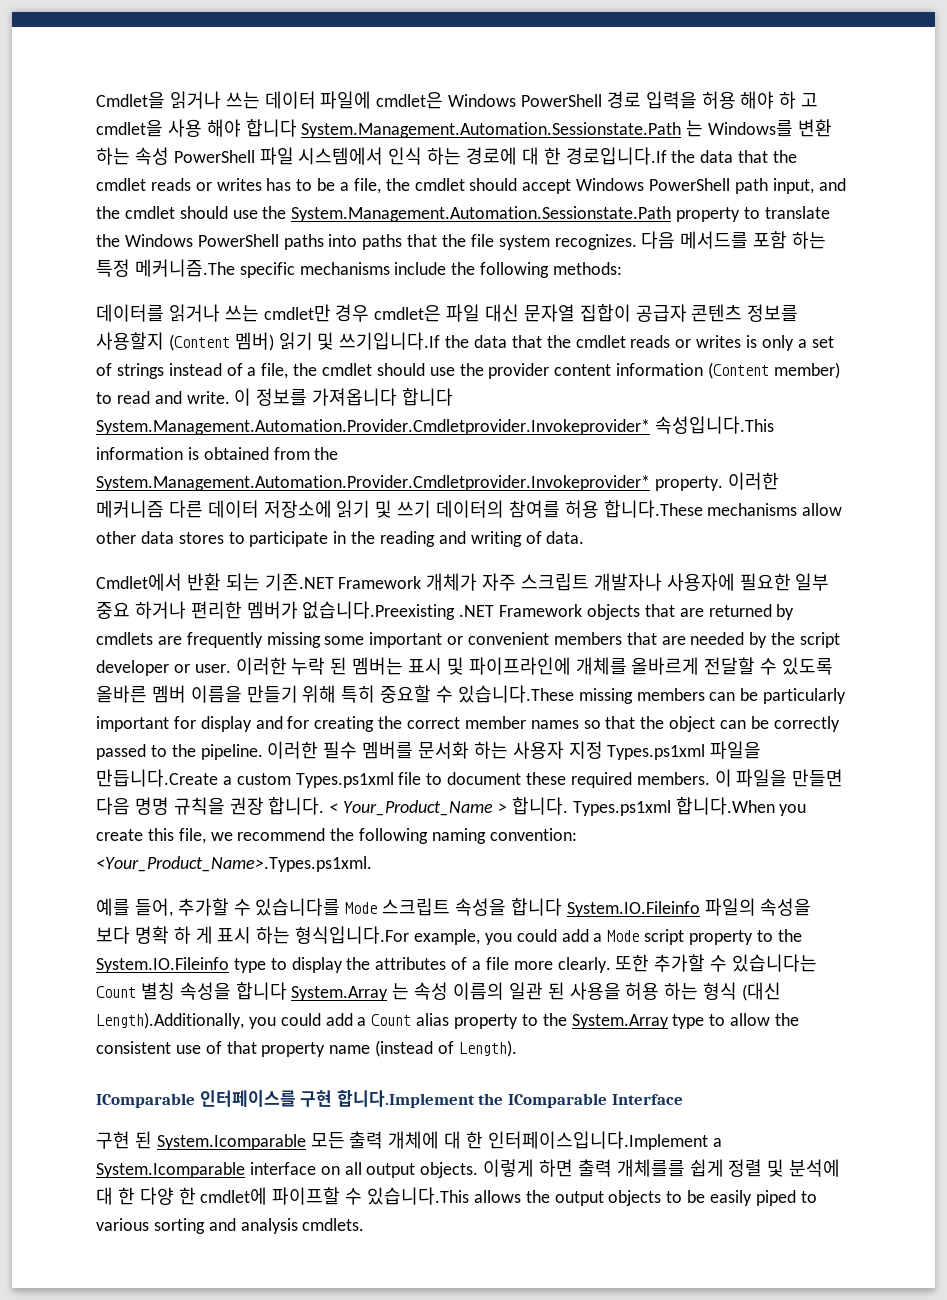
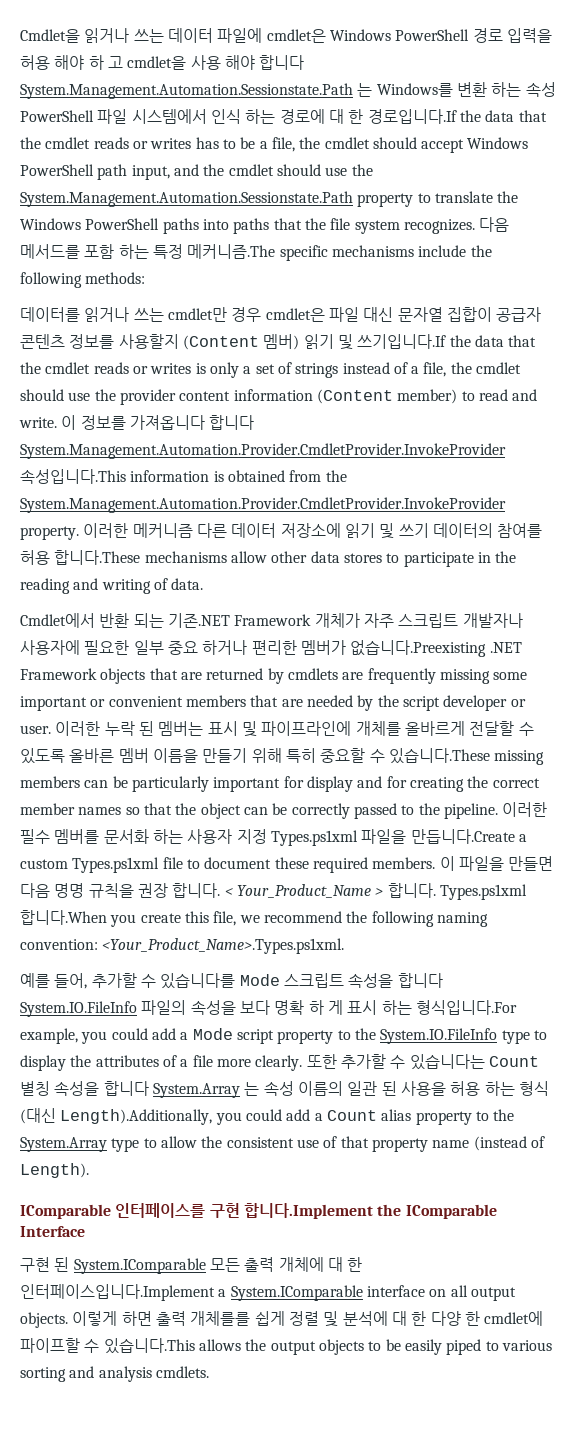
[96,419,650,435] System.Management.Automation.Provider.Cmdletprovider.Invokeprovider* -> [20,443,506,459] System.Management.Automation.Provider.CmdletProvider.InvokeProvider
[96,475,650,491] System.Management.Automation.Provider.Cmdletprovider.Invokeprovider* -> [20,497,506,513] System.Management.Automation.Provider.CmdletProvider.InvokeProvider
[566,901,700,917] System.IO.Fileinfo -> [20,1001,137,1017] System.IO.FileInfo
[96,957,229,973] System.IO.Fileinfo -> [380,1028,498,1044] System.IO.FileInfo
[156,1134,306,1150] System.Icomparable -> [73,1258,206,1274] System.IComparable
[96,1162,245,1178] System.Icomparable -> [230,1285,363,1301] System.IComparable

